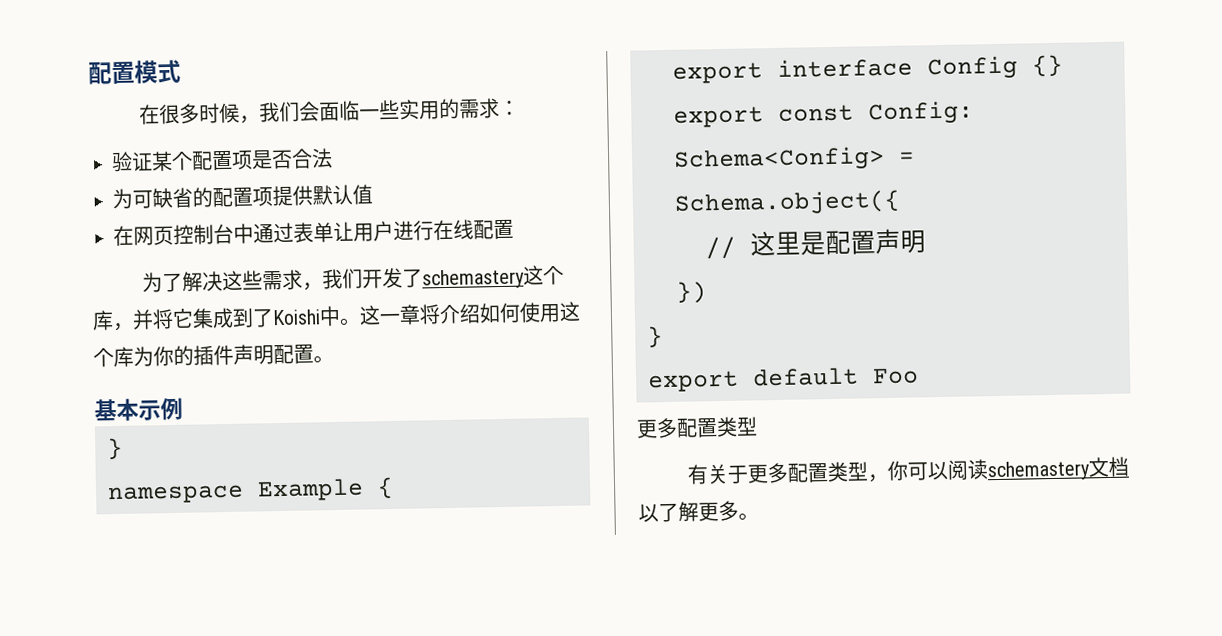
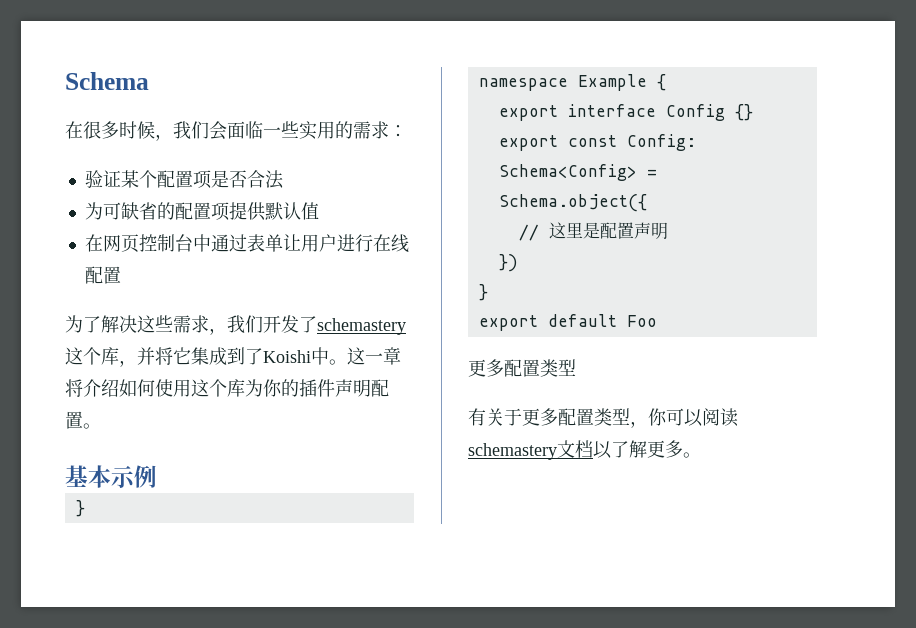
[88,59,181,85] 配置模式 -> [65,72,149,90] Schema

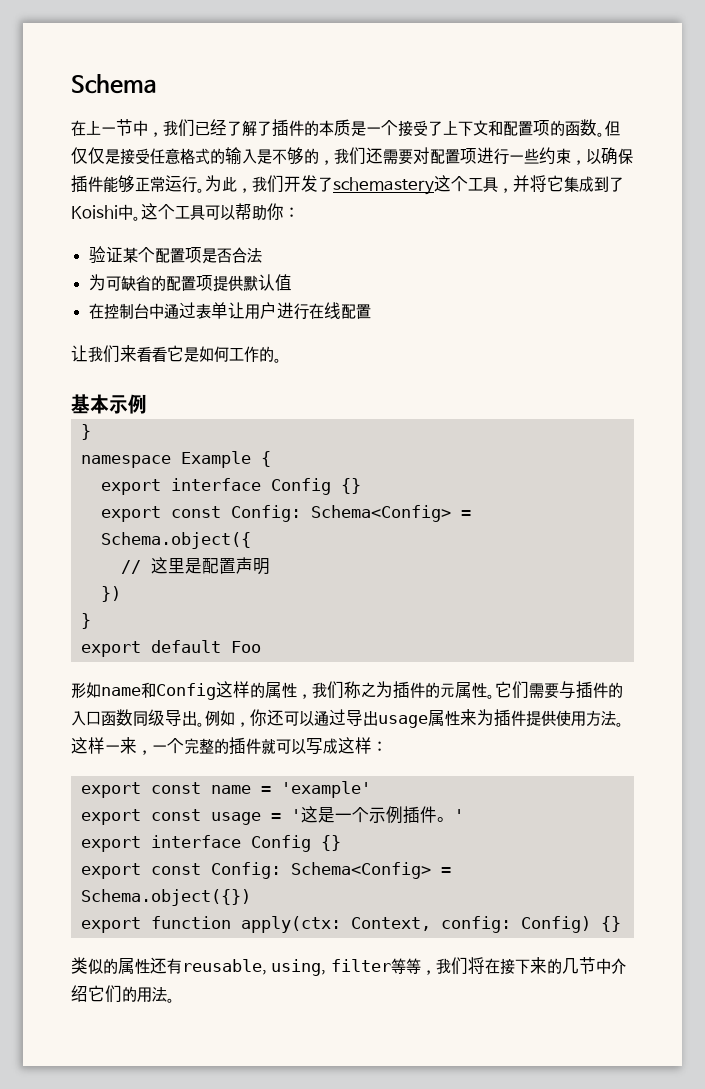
[83,121,389,141] 很多时候，我们会面临一些实用的需求 -> [86,119,620,137] [71,147,633,165] [71,175,624,195] [71,203,284,221] 上一节中，我们已经了解了插件的本质是一个接受了上下文和配置项的函数。但仅仅是接受任意格式的输入是不够的，我们还需要对配置项进行一些约束，以确保插件能够正常运行。为此，我们开发了schemastery这个工具，并将它集成到了Koishi中。这个工具可以帮助你
[102,234,139,253] 网页 -> (105, 311) none
[65,315,406,335] [65,347,401,367] [65,379,389,397] [65,411,83,429] 为了解决这些需求，我们开发了schemastery这个库，并将它集成到了Koishi中。这一章将介绍如何使用这个库为你的插件声明配置 -> [71,345,274,363] 让我们来看看它是如何工作的
[468,359,576,377] [468,408,738,428] [468,440,683,460] 更多配置类型 // 有关于更多配置类型，你可以阅读schemastery文档以了解更多 -> [71,681,623,700] [71,709,624,728] [71,737,387,755] [80,781,371,798] [80,806,464,825] [80,835,341,852] [80,862,451,879] [80,889,251,906] [80,916,621,933] [71,957,626,976] [71,985,167,1003] 形如name和Config这样的属性，我们称之为插件的元属性。它们需要与插件的入口函数同级导出。例如，你还可以通过导出usage属性来为插件提供使用方法。这样一来，一个完整的插件就可以写成这样： // export const name = 'example' // export const usage = '这是一个示例插件。' // export interface Config {} // export const Config: Schema<Config> = Schema.object({}) // export function apply(ctx: Context, config: Config) {} // 类似的属性还有reusable, using, filter等等，我们将在接下来的几节中介绍它们的用法

